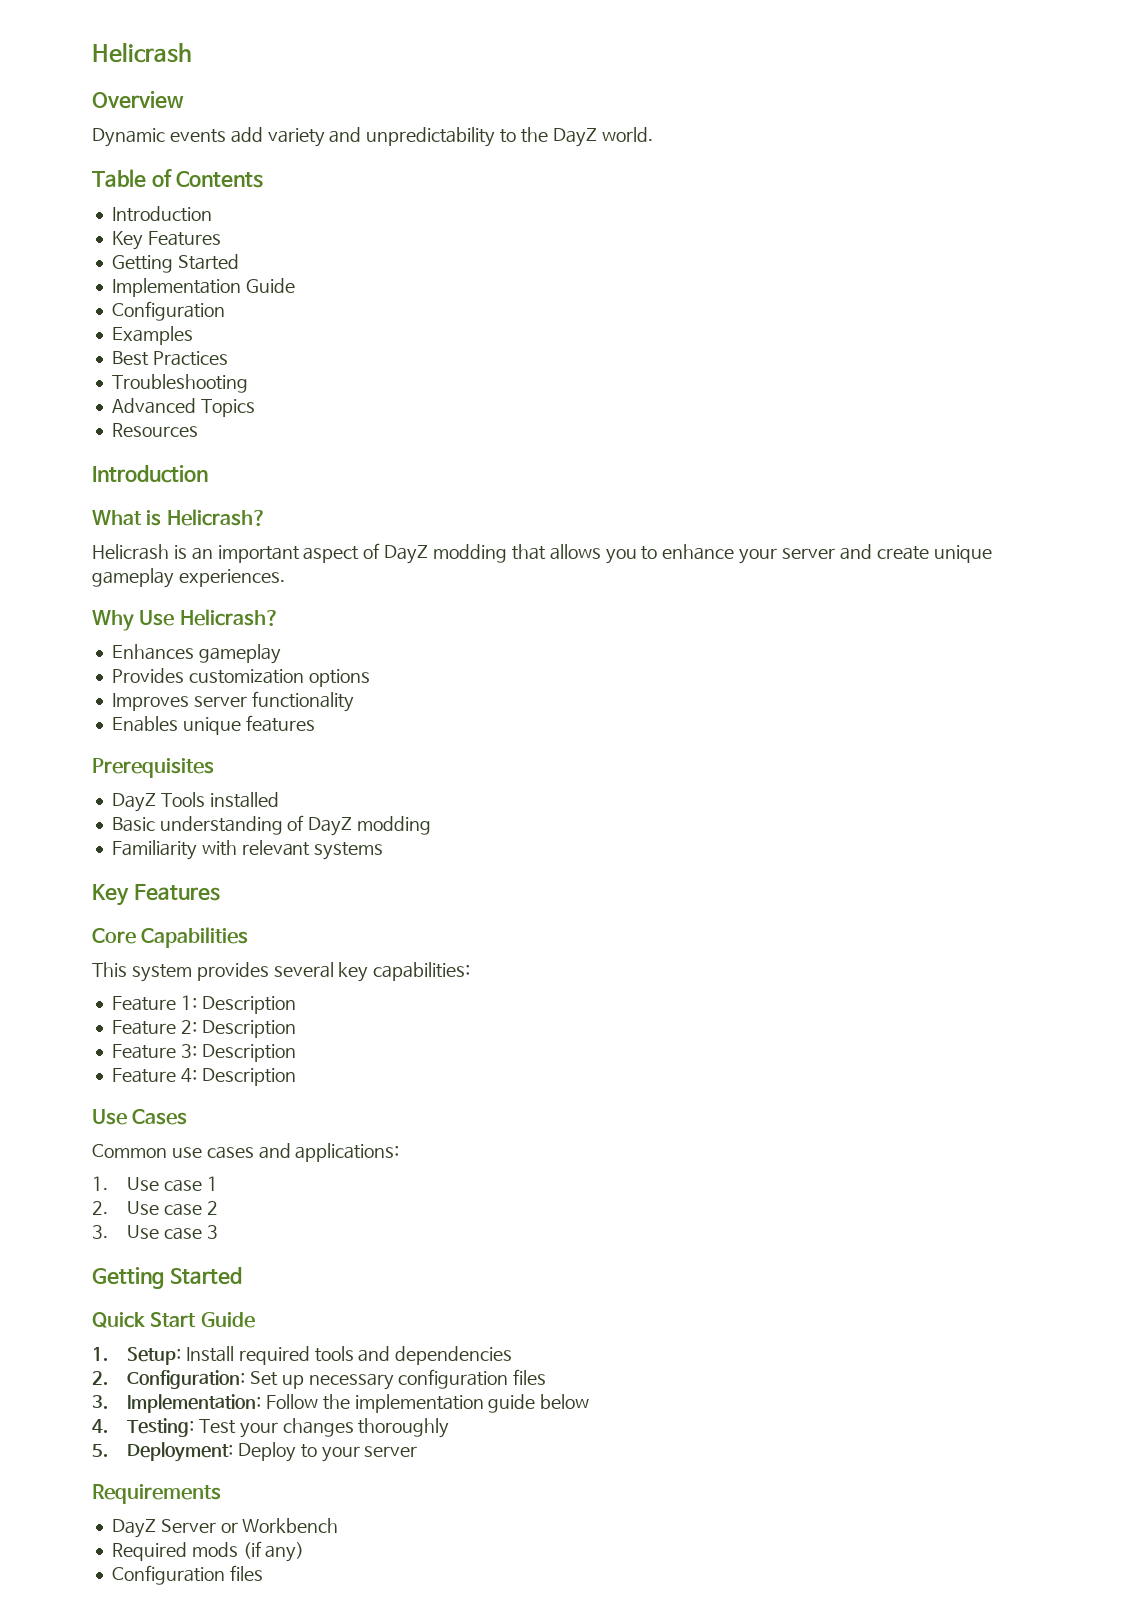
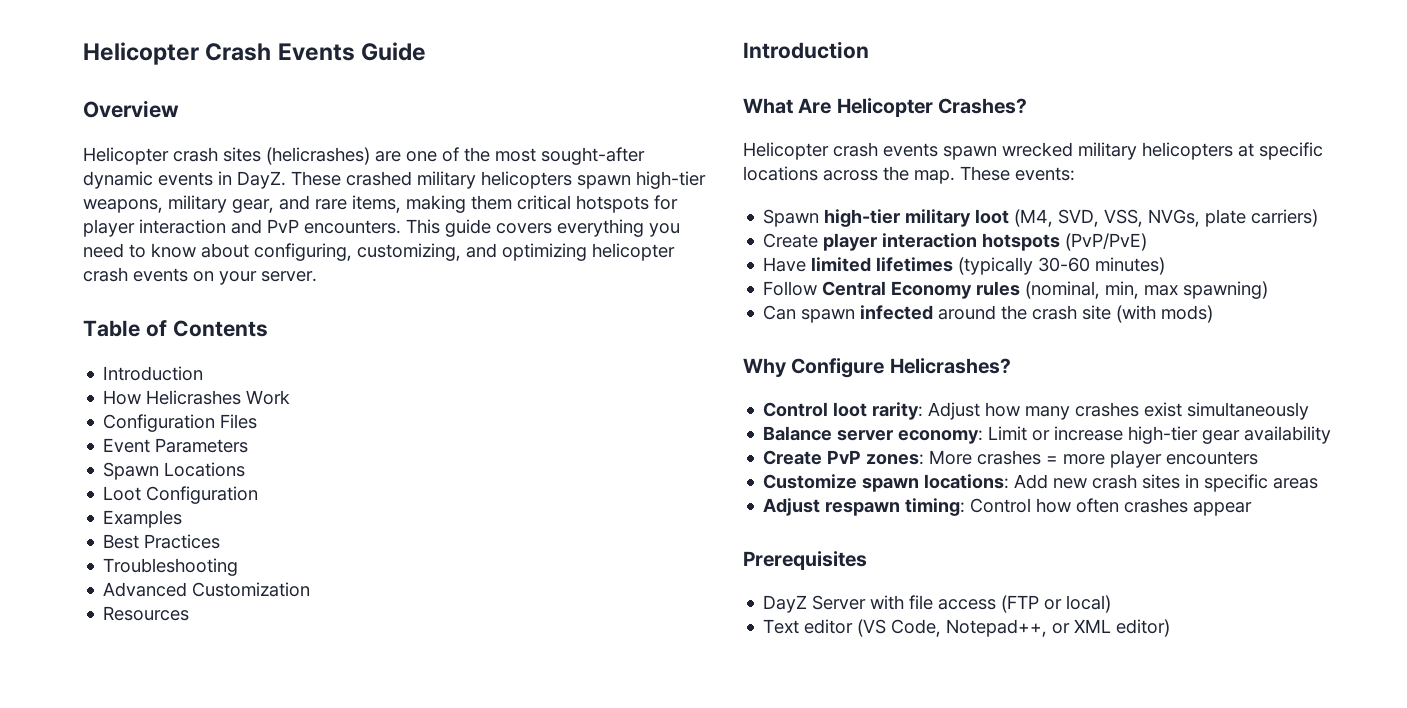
[92,42,192,63] [92,91,184,109] [92,127,653,147] [92,169,264,188] [111,206,212,222] [111,231,221,250] [111,254,239,273] [111,278,295,297] Helicrash // Overview // Dynamic events add variety and unpredictability to the DayZ world. // Table of Contents // Introduction // Key Features // Getting Started // Implementation Guide // -> [83,42,427,65] [83,100,179,118] [83,147,645,165] [83,171,706,189] [83,195,678,213] [83,219,680,237] [83,243,675,261] [83,267,317,285] [83,320,268,337] [103,366,204,381] [103,390,291,405] [103,414,258,432] [103,438,249,453] [103,462,246,480] [103,486,142,501] Helicopter Crash Events Guide // Overview // Helicopter crash sites (helicrashes) are one of the most sought-after dynamic events in DayZ. These crashed military helicopters spawn high-tier weapons, military gear, and rare items, making them critical hotspots for player interaction and PvP encounters. This guide covers everything you need to know about configuring, customizing, and optimizing helicopter crash events on your server. // Table of Contents // Introduction // How Helicrashes Work // Configuration Files // Event Parameters // Spawn Locations // Loot
[200,399,255,417] Topics -> [192,582,311,597] Customization
[146,509,266,526] [92,543,992,564] [92,568,285,588] [92,609,279,631] [111,644,281,664] [111,668,370,687] [111,691,354,712] [111,715,315,735] [92,758,214,778] [111,792,279,812] [111,815,432,836] [111,840,384,860] [92,884,220,906] [92,927,249,948] [92,962,471,982] [111,995,296,1014] [111,1020,296,1038] [111,1044,296,1062] [111,1068,296,1086] [92,1109,188,1125] [92,1143,400,1162] [92,1176,218,1192] [92,1201,218,1216] [92,1225,218,1240] [92,1267,242,1289] [92,1312,255,1328] [92,1346,513,1365] [92,1369,547,1390] [92,1394,590,1413] [92,1418,450,1438] [92,1442,418,1462] [92,1484,221,1504] [111,1518,339,1538] [111,1541,305,1562] [111,1565,263,1585] is Helicrash? // Helicrash is an important aspect of DayZ modding that allows you to enhance your server and create unique gameplay experiences. // Why Use Helicrash? // Enhances gameplay // Provides customization options // Improves server functionality // Enables unique features // Prerequisites // DayZ Tools installed // Basic understanding of DayZ modding // Familiarity with relevant systems // Key Features // Core Capabilities // This system provides several key capabilities: // Feature 1: Description // Feature 2: Description // Feature 3: Description // Feature 4: Description // Use Cases // Common use cases and applications: // 1. Use case 1 // 2. Use case 2 // 3. Use case 3 // Getting Started // Quick Start Guide // 1. Setup: Install required tools and dependencies // 2. Configuration: Set up necessary configuration files // 3. Implementation: Follow the implementation guide below // 4. Testing: Test your changes thoroughly // 5. Deployment: Deploy to your server // Requirements // DayZ Server or Workbench // Required mods (if any) // Configuration files -> [798,98,1028,117] [743,142,1323,160] [743,166,1075,184] [763,209,1319,227] [763,233,1148,251] [763,257,1166,275] [763,281,1269,299] [763,305,1214,323] [743,358,1011,378] [763,402,1310,420] [763,426,1332,444] [763,450,1259,468] [763,474,1319,492] [763,498,1253,516] [743,551,867,570] [763,595,1112,613] [763,619,1171,637] Are Helicopter Crashes? // Helicopter crash events spawn wrecked military helicopters at specific locations across the map. These events: // Spawn high-tier military loot (M4, SVD, VSS, NVGs, plate carriers) // Create player interaction hotspots (PvP/PvE) // Have limited lifetimes (typically 30-60 minutes) // Follow Central Economy rules (nominal, min, max spawning) // Can spawn infected around the crash site (with mods) // Why Configure Helicrashes? // Control loot rarity: Adjust how many crashes exist simultaneously // Balance server economy: Limit or increase high-tier gear availability // Create PvP zones: More crashes = more player encounters // Customize spawn locations: Add new crash sites in specific areas // Adjust respawn timing: Control how often crashes appear // Prerequisites // DayZ Server with file access (FTP or local) // Text editor (VS Code, Notepad++, or XML editor)

